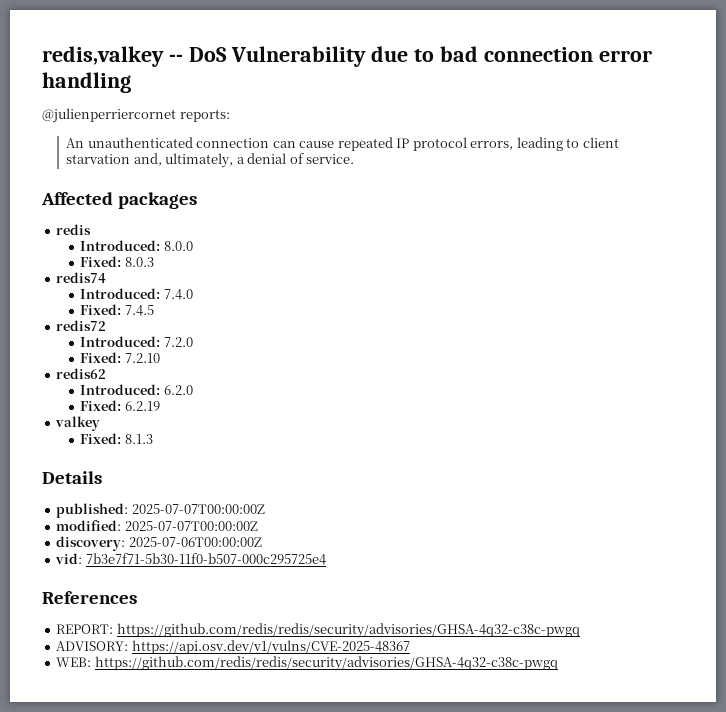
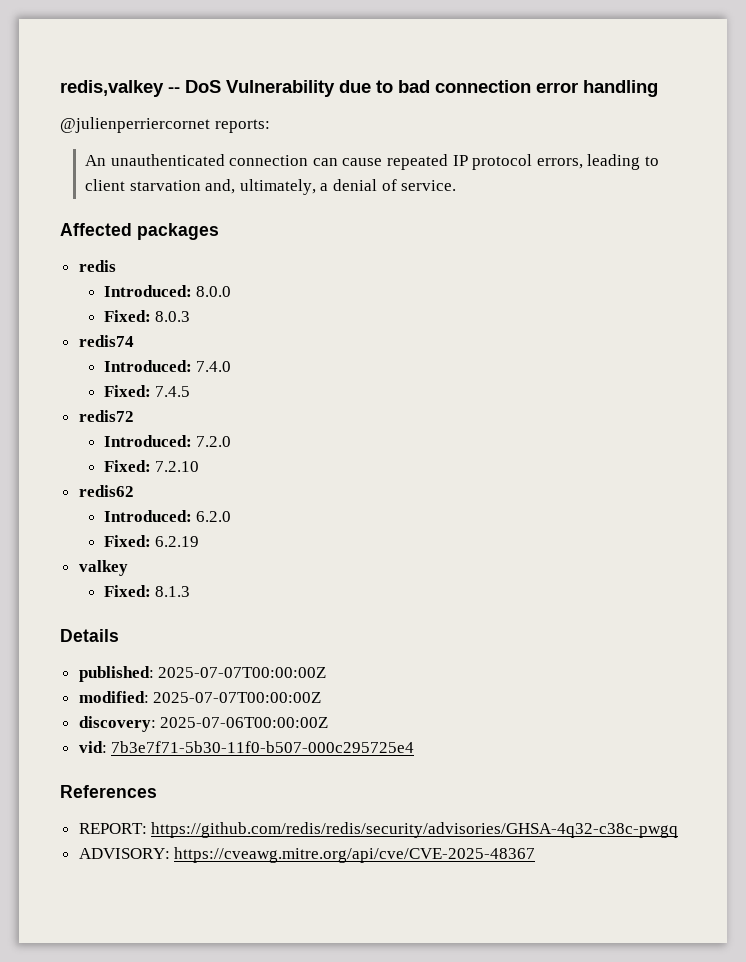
[131,640,410,654] [56,656,558,671] https://api.osv.dev/v1/vulns/CVE-2025-48367 // WEB: https://github.com/redis/redis/security/advisories/GHSA-4q32-c38c-pwgq -> [174,847,536,863] https://cveawg.mitre.org/api/cve/CVE-2025-48367

